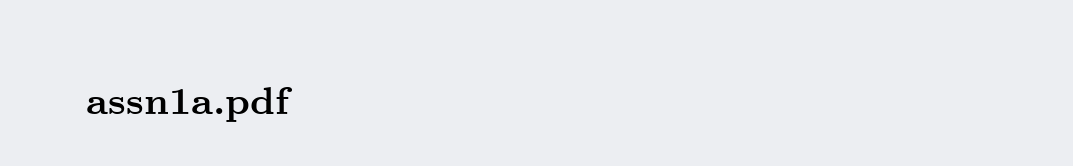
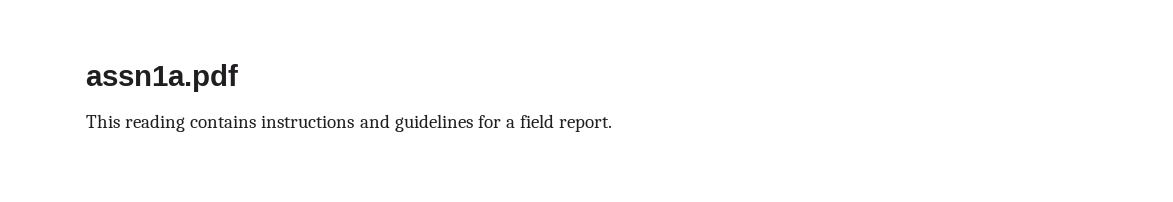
(293, 104) none -> [86,114,613,132] // This reading contains instructions and guidelines for a field report.

